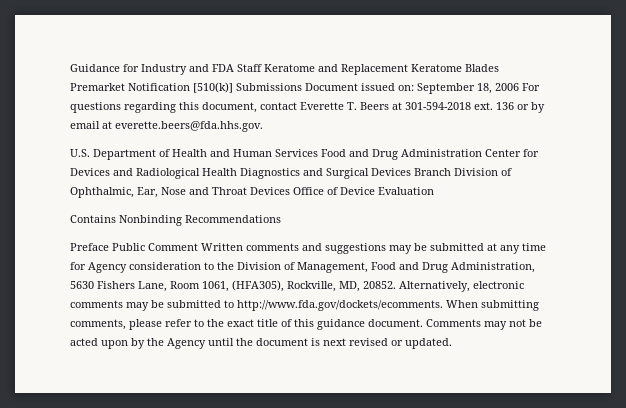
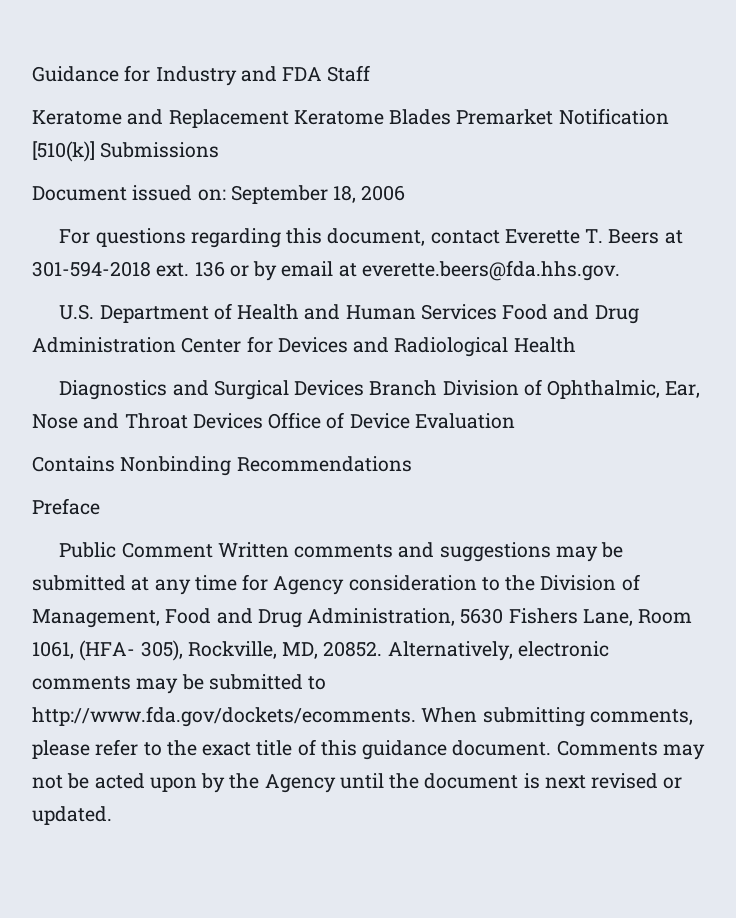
(262, 68) none -> (371, 73) //
(302, 87) none -> (220, 150) //
(519, 87) none -> (406, 193) //
(237, 172) none -> (576, 345) //
(109, 247) none -> (100, 506) //
[232,280,284,292] (HFA305), -> [79,640,183,661] (HFA- 305),

